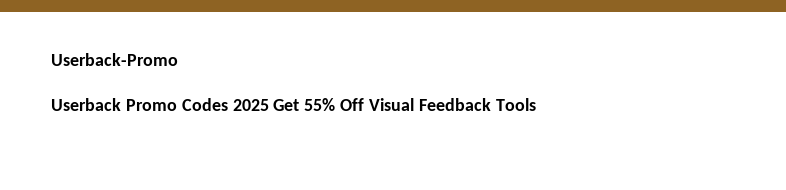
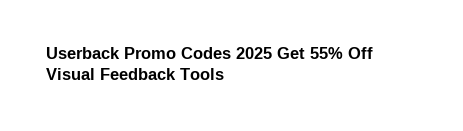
[51,53,178,66] Userback-Promo // -> (46, 53) none

